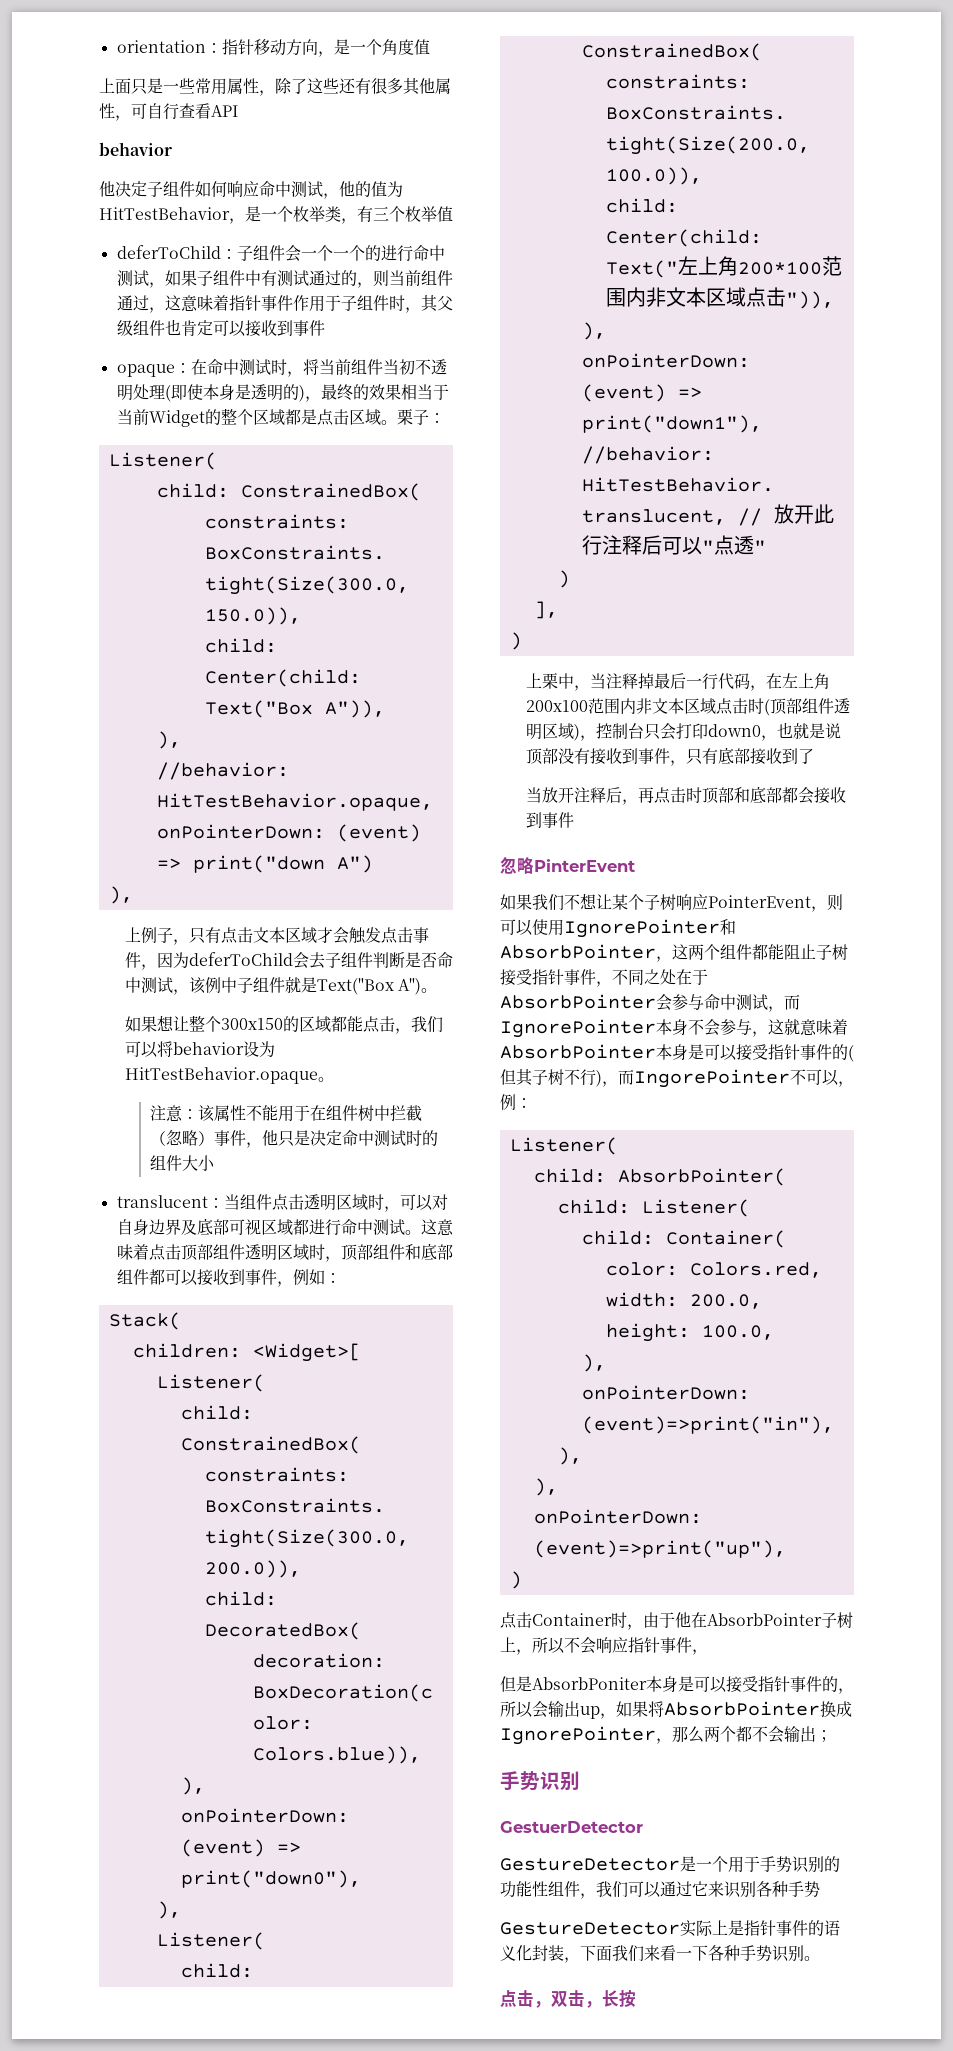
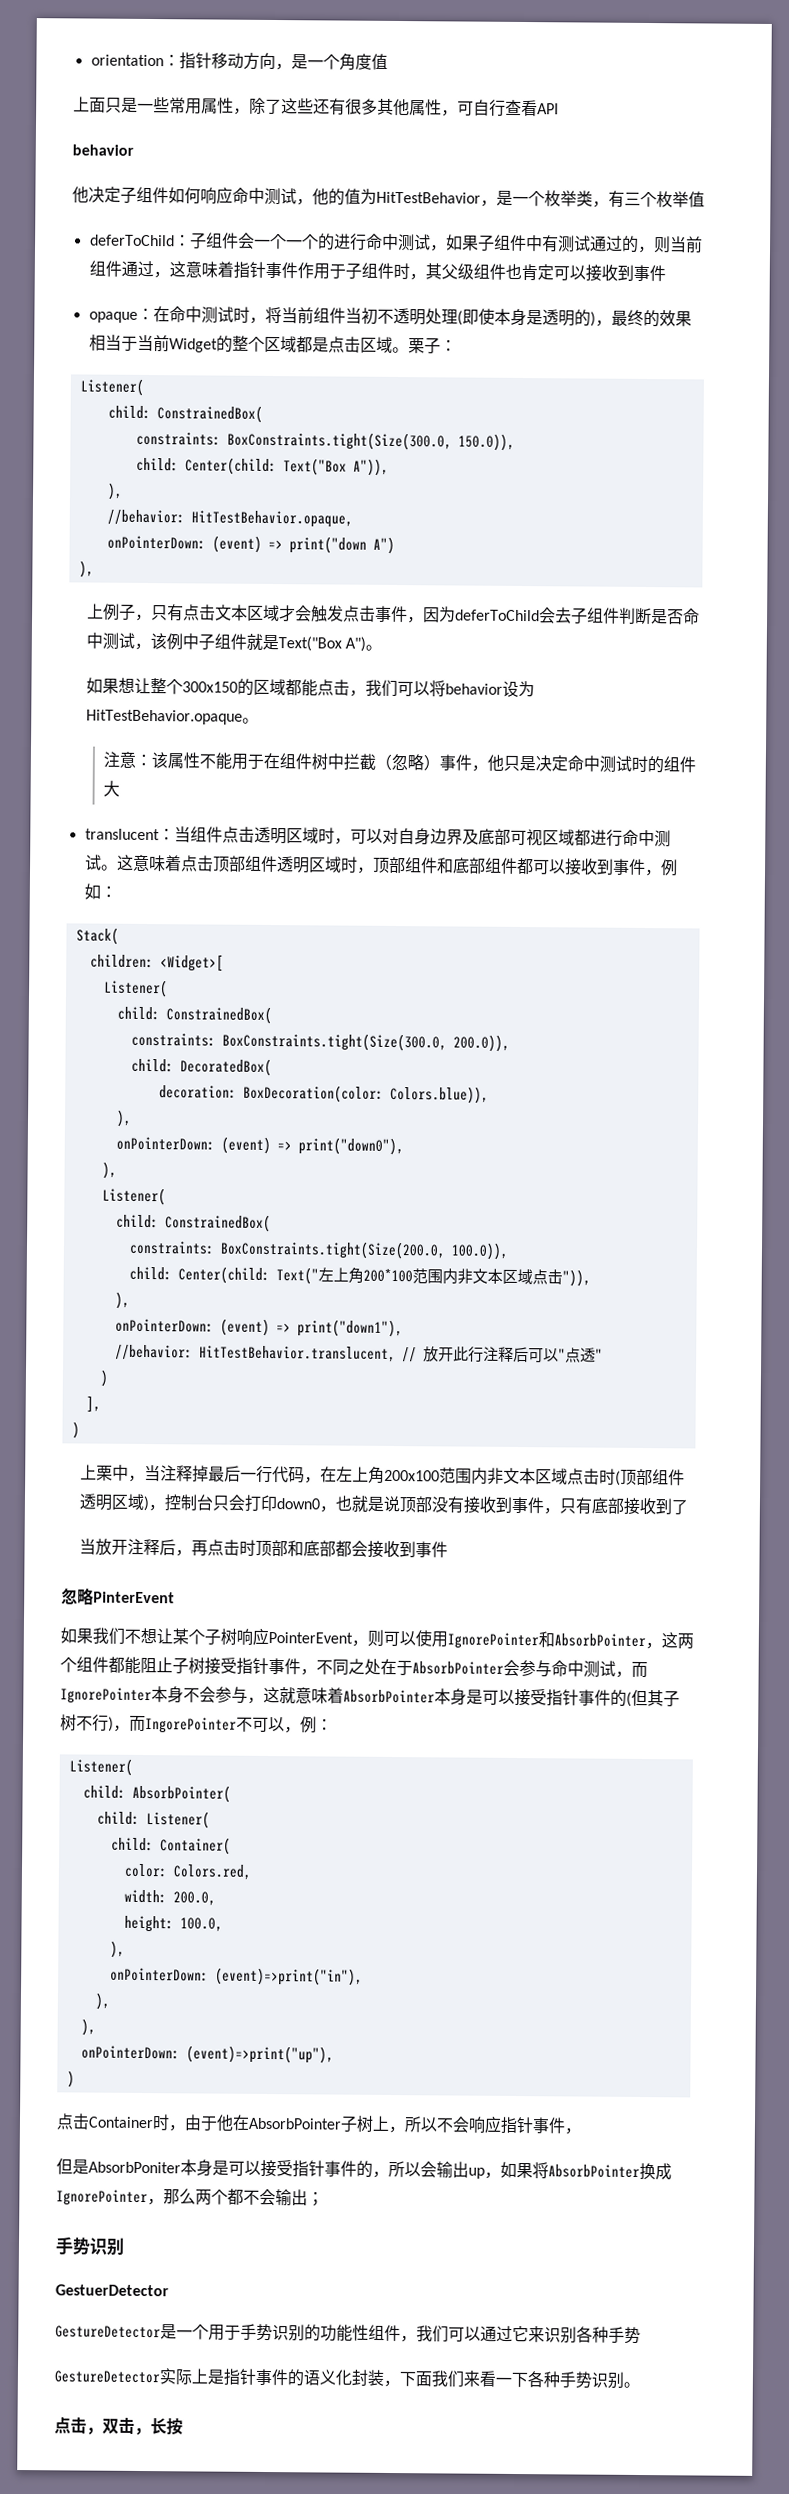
[198,1155,216,1171] 小 -> (120, 788) none

